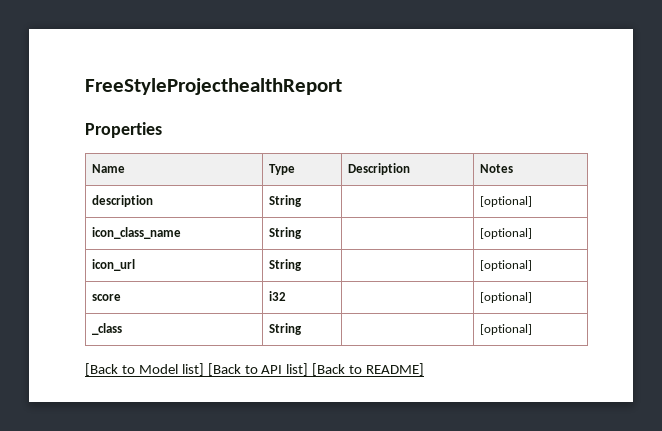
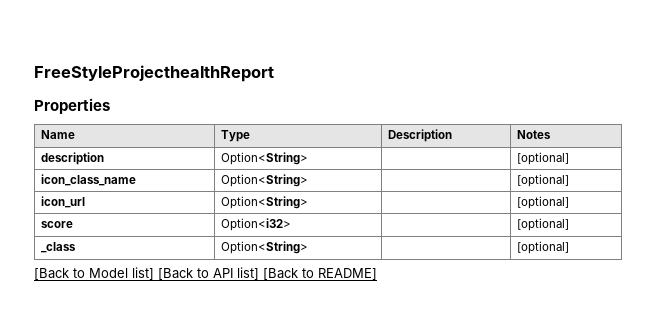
[268,195,302,207] String -> [221,152,309,165] Option<String>
[268,227,302,239] String -> [221,174,309,187] Option<String>
[268,259,302,271] String -> [221,196,309,209] Option<String>
[268,291,286,301] i32 -> [221,218,292,231] Option<i32>
[268,323,302,335] String -> [221,241,309,254] Option<String>

